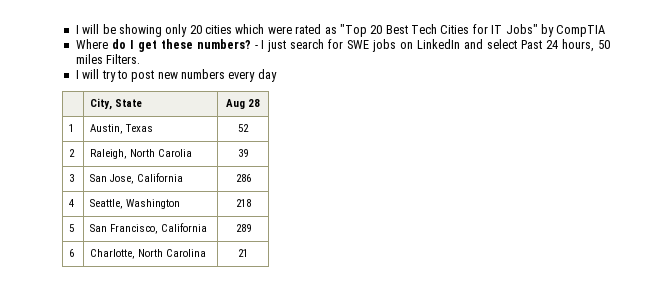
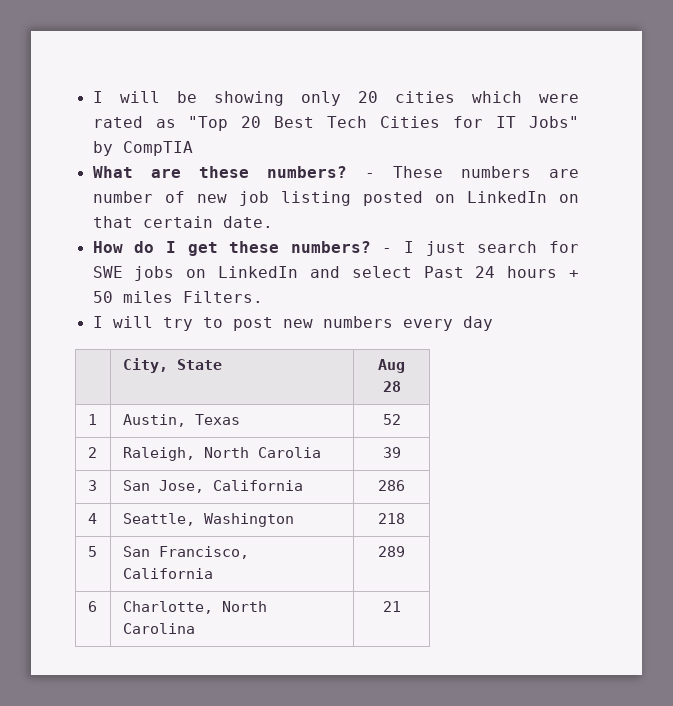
[75,39,108,49] Where -> [92,166,580,178] [92,191,579,206] [92,216,273,228] [92,241,123,253] What are these numbers? - These numbers are number of new job listing posted on LinkedIn on that certain date. // How
[562,39,595,52] hours, -> [507,266,579,278] hours +

